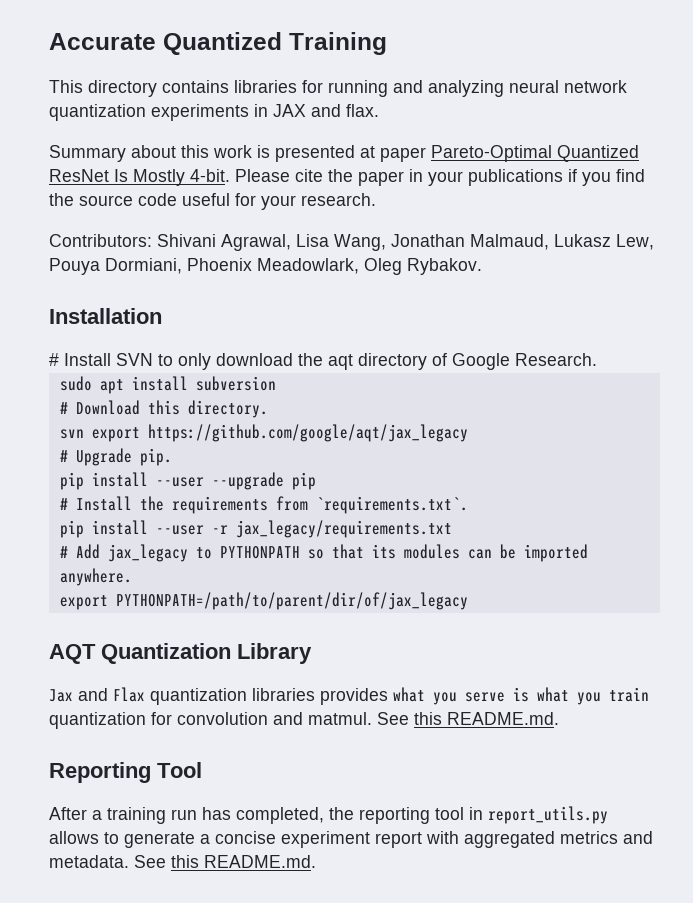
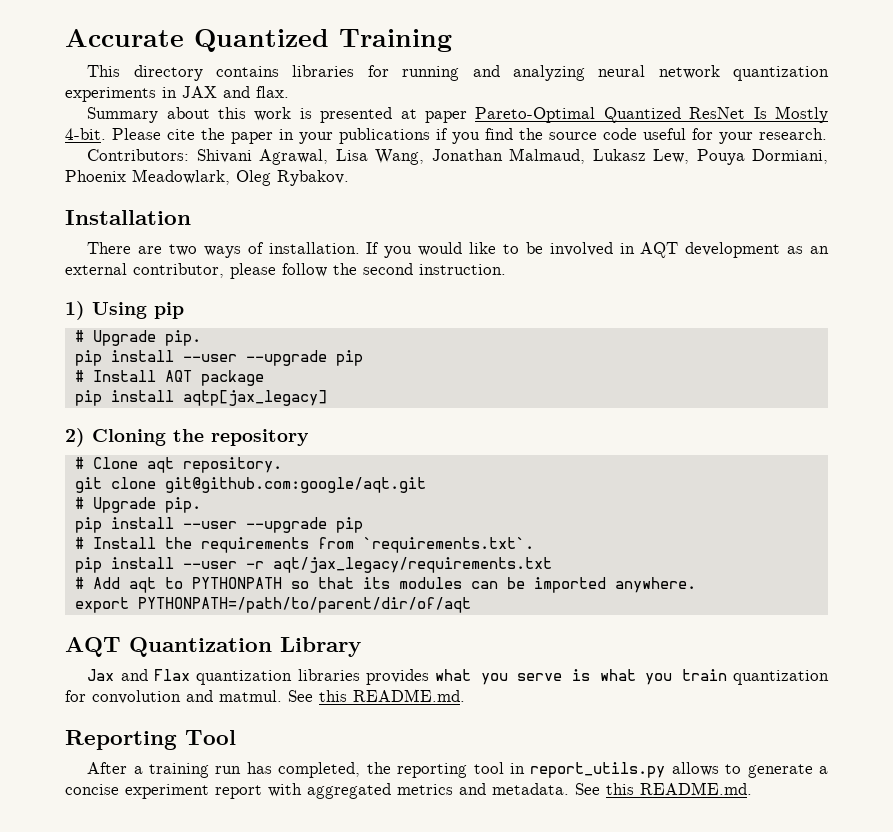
[49,353,597,370] [59,376,276,394] [59,400,268,418] [59,424,468,442] # Install SVN to only download the aqt directory of Google Research. // sudo apt install subversion // # Download this directory. // svn export https://github.com/google/aqt/jax_legacy -> [87,242,829,258] [65,263,506,279] [65,301,184,320] [74,330,201,346] [74,350,363,366] [74,370,264,386] [74,390,327,406] [65,428,309,447] [74,457,282,473] [74,477,426,493] There are two ways of installation. If you would like to be involved in AQT development as an external contributor, please follow the second instruction. // 1) Using pip // # Upgrade pip. // pip install --user --upgrade pip // # Install AQT package // pip install aqtp[jax_legacy] // 2) Cloning the repository // # Clone aqt repository. // git clone git@github.com:google/aqt.git
[235,520,452,538] jax_legacy/requirements.txt -> [272,557,552,573] aqt/jax_legacy/requirements.txt
[107,544,188,562] jax_legacy -> [128,577,156,593] aqt
[115,592,468,610] PYTHONPATH=/path/to/parent/dir/of/jax_legacy -> [137,597,471,613] PYTHONPATH=/path/to/parent/dir/of/aqt

